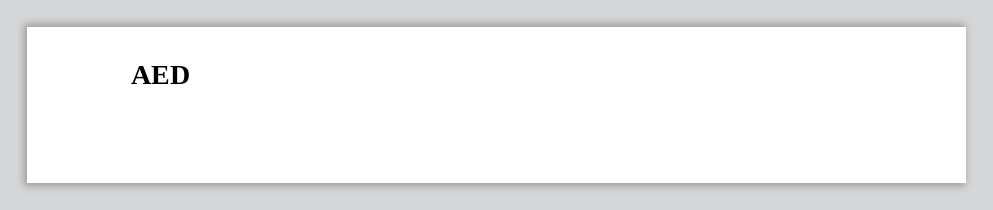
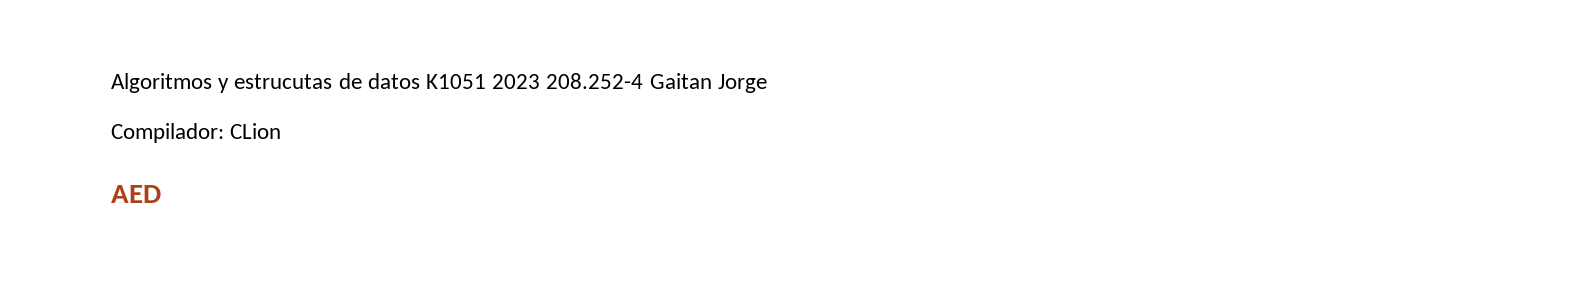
(131, 75) none -> [111,73,767,93] [111,123,282,143] Algoritmos y estrucutas de datos K1051 2023 208.252-4 Gaitan Jorge // Compilador: CLion //

